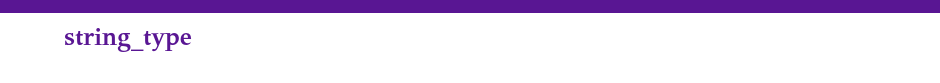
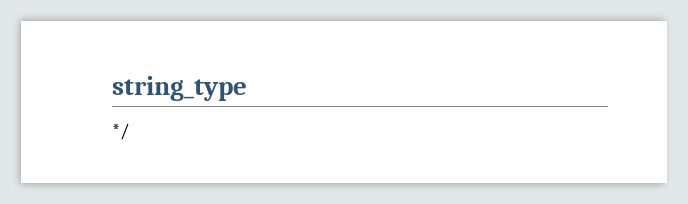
(192, 40) none -> [112,123,129,140] // */

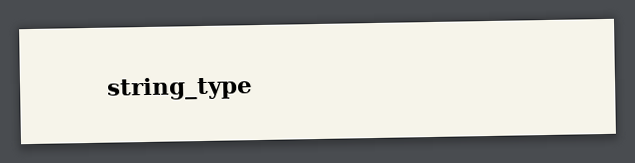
[112,123,129,140] // */ -> (253, 88) none

